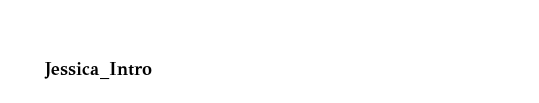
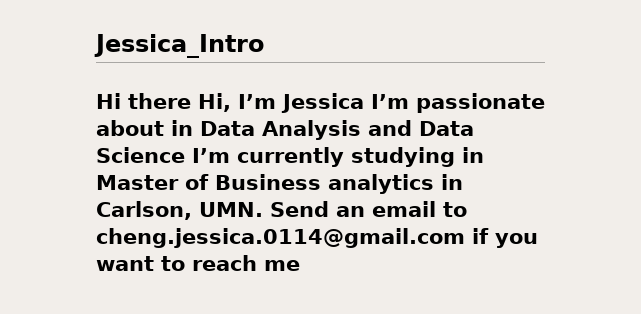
(152, 71) none -> [96,93,545,113] [96,120,474,140] [96,147,484,167] [96,174,463,194] [96,201,467,220] [96,228,538,248] [96,255,300,271] // Hi there Hi, I’m Jessica I’m passionate about in Data Analysis and Data Science I’m currently studying in Master of Business analytics in Carlson, UMN. Send an email to cheng.jessica.0114@gmail.com if you want to reach me

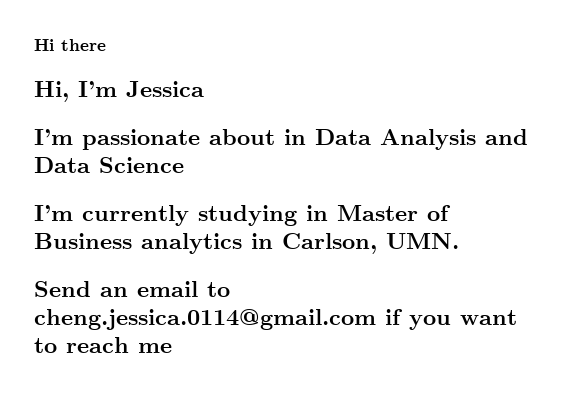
[94,34,264,58] Jessica_Intro // -> (34, 45) none
(191, 101) none -> (106, 45) //
(364, 103) none -> (204, 89) //
(185, 155) none -> (184, 165) //
(263, 209) none -> (459, 241) //

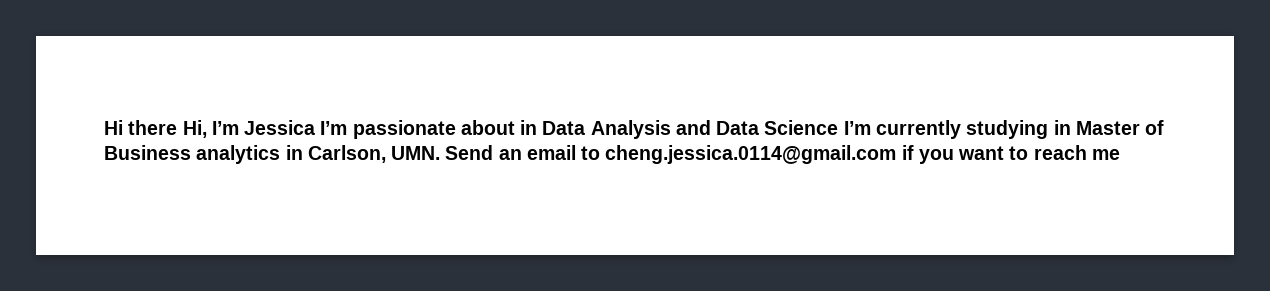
(106, 45) // -> (178, 127) none
(204, 89) // -> (316, 127) none
(184, 165) // -> (839, 127) none
(459, 241) // -> (441, 153) none

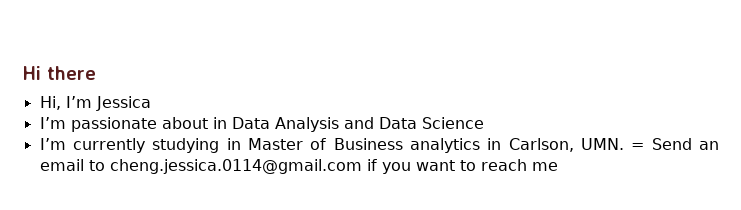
(178, 127) none -> (96, 73) //
(316, 127) none -> (151, 103) //
(839, 127) none -> (484, 123) //
(441, 153) none -> [631,143,645,150] =

